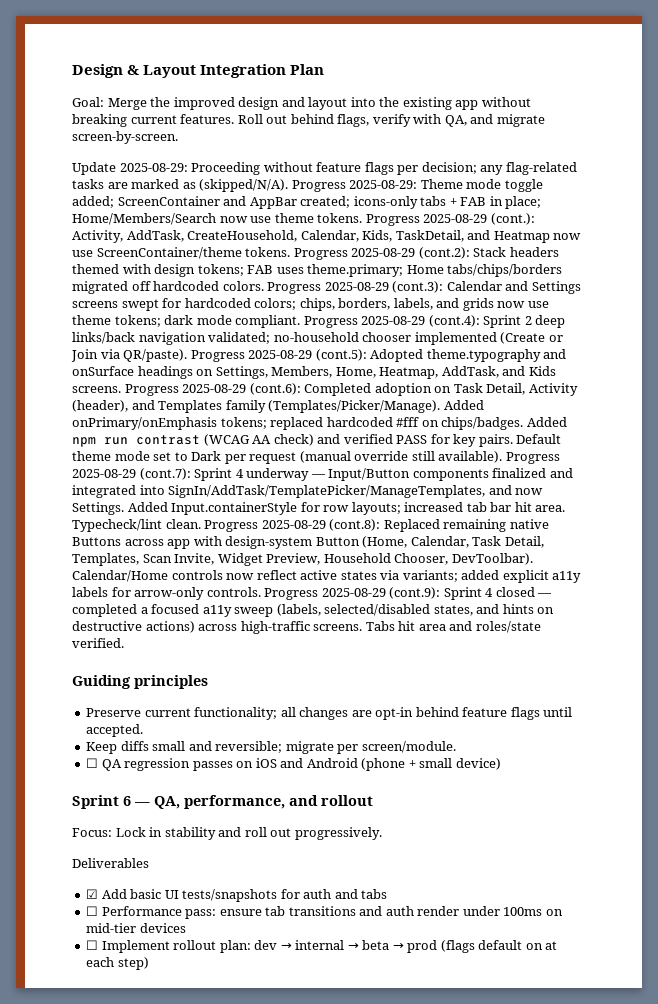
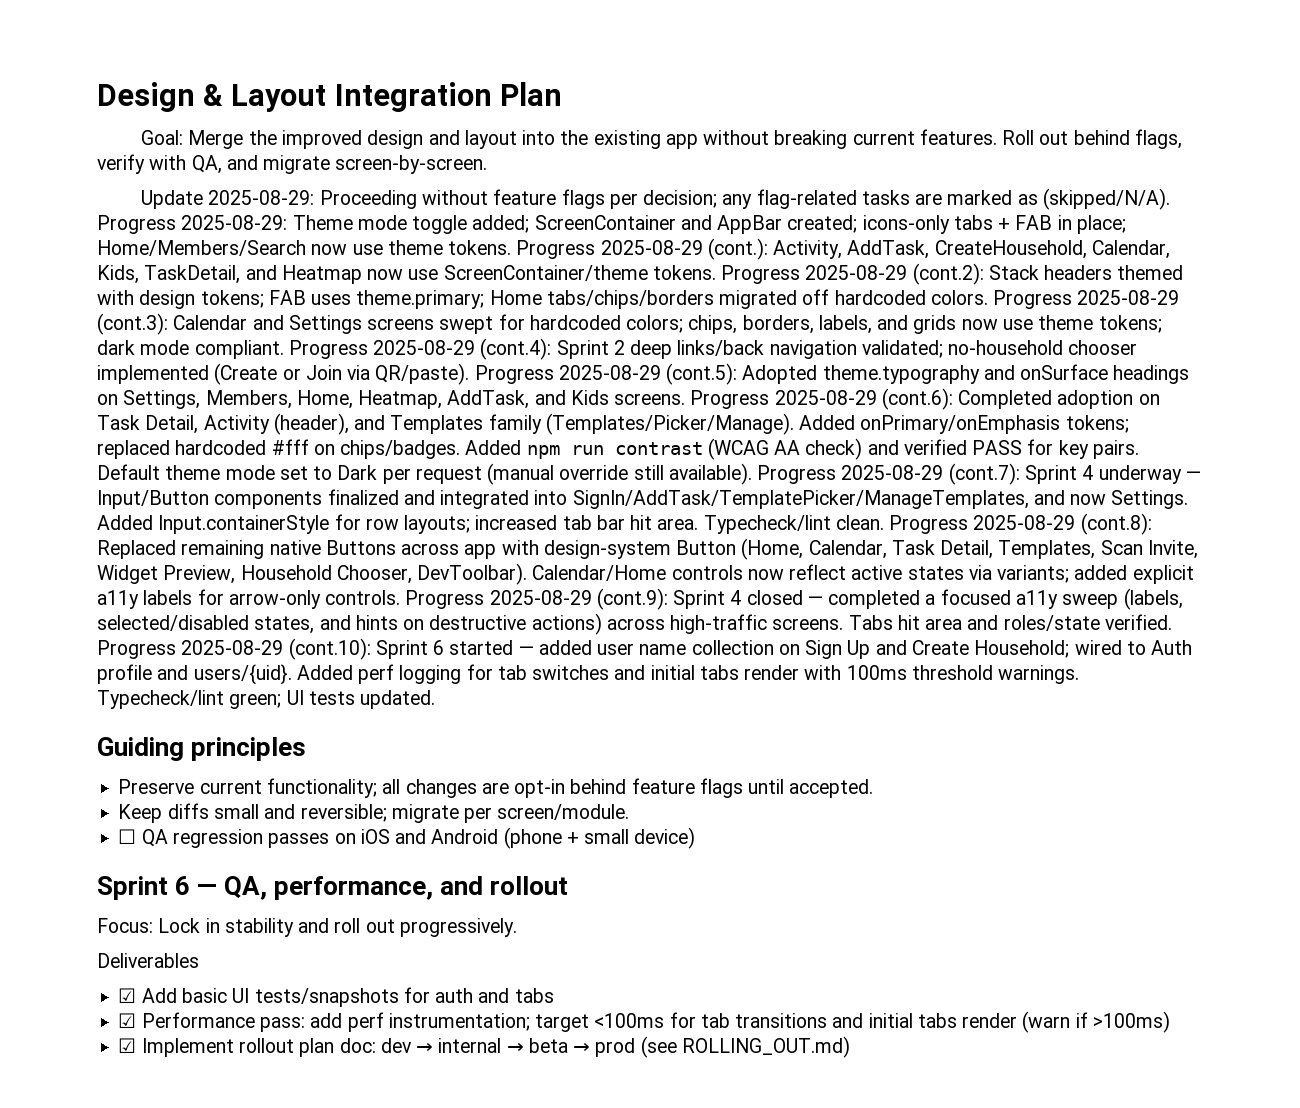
(124, 643) none -> [97,638,1193,660] [97,664,1080,685] [97,690,436,709] Progress 2025-08-29 (cont.10): Sprint 6 started — added user name collection on Sign Up and Create Household; wired to Auth profile and users/{uid}. Added perf logging for tab switches and initial tabs render with 100ms threshold warnings. Typecheck/lint green; UI tests updated.
[86,906,99,916] ☐ -> [118,1013,137,1028] ☑
[219,906,563,916] [86,923,186,933] [86,940,251,953] ensure tab transitions and auth render under 100ms on mid-tier devices // ☐ Implement rollout plan: -> [310,1011,1170,1033] [118,1038,376,1057] add perf instrumentation; target <100ms for tab transitions and initial tabs render (warn if >100ms) // ☑ Implement rollout plan doc:
[440,940,558,953] [86,957,149,970] (flags default on at each step) -> [640,1036,850,1058] (see ROLLING_OUT.md)

